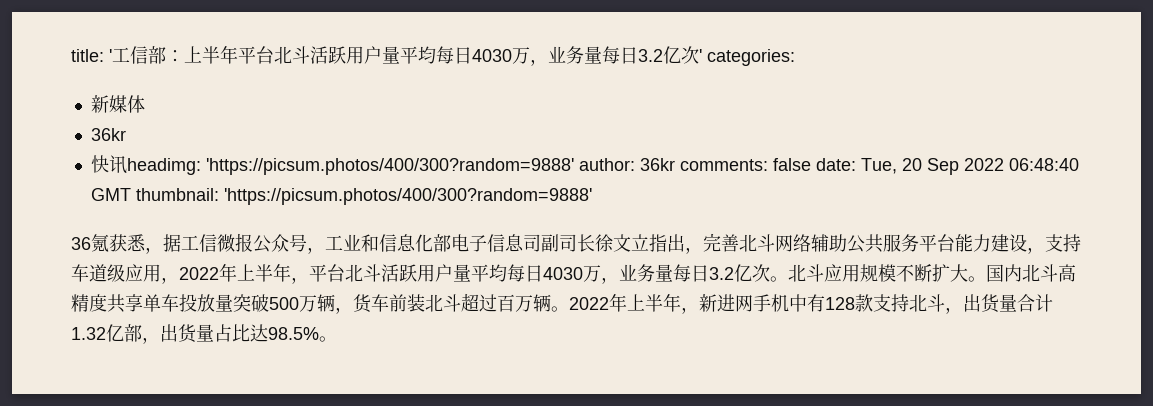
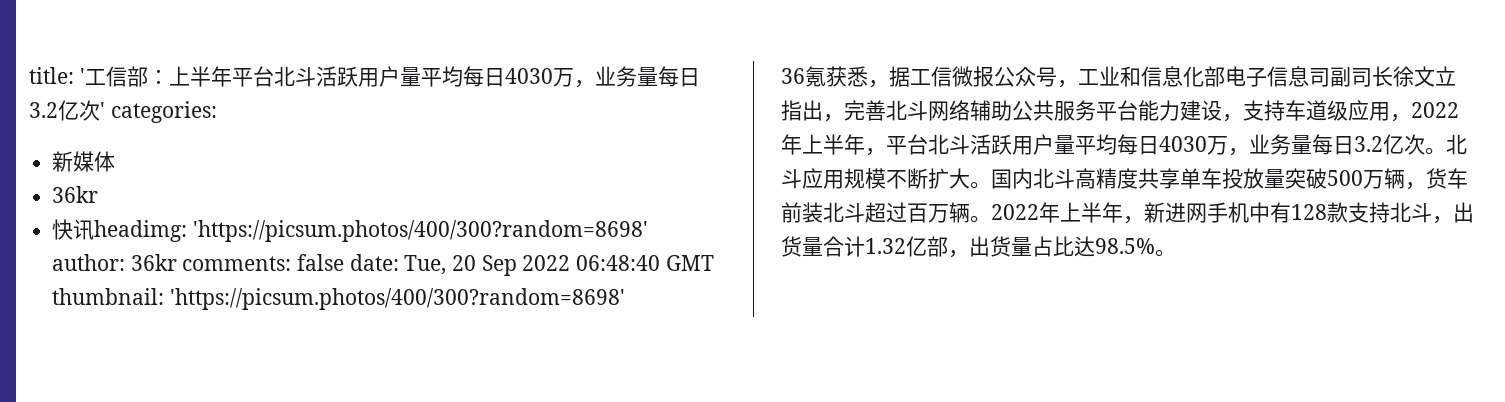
[205,158,574,175] 'https://picsum.photos/400/300?random=9888' -> [192,220,648,242] 'https://picsum.photos/400/300?random=8698'
[223,188,592,205] 'https://picsum.photos/400/300?random=9888' -> [169,288,625,310] 'https://picsum.photos/400/300?random=8698'

